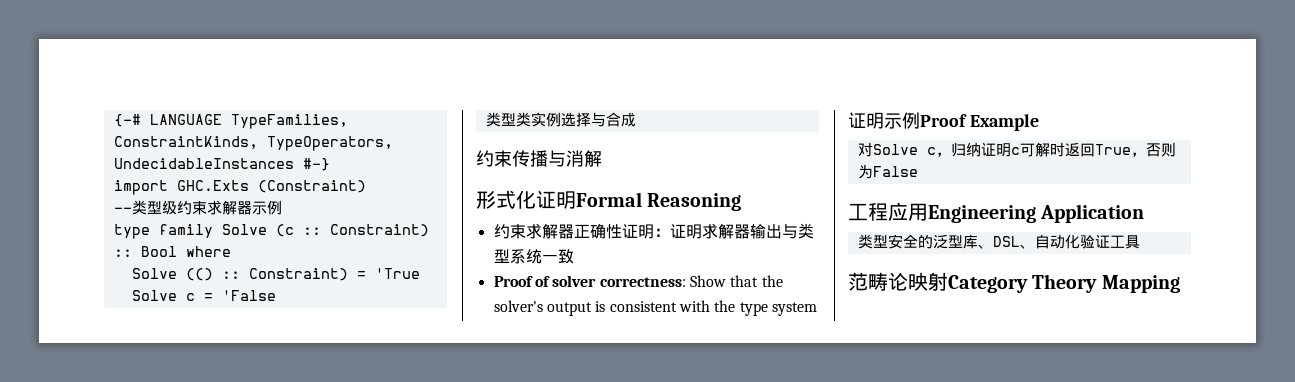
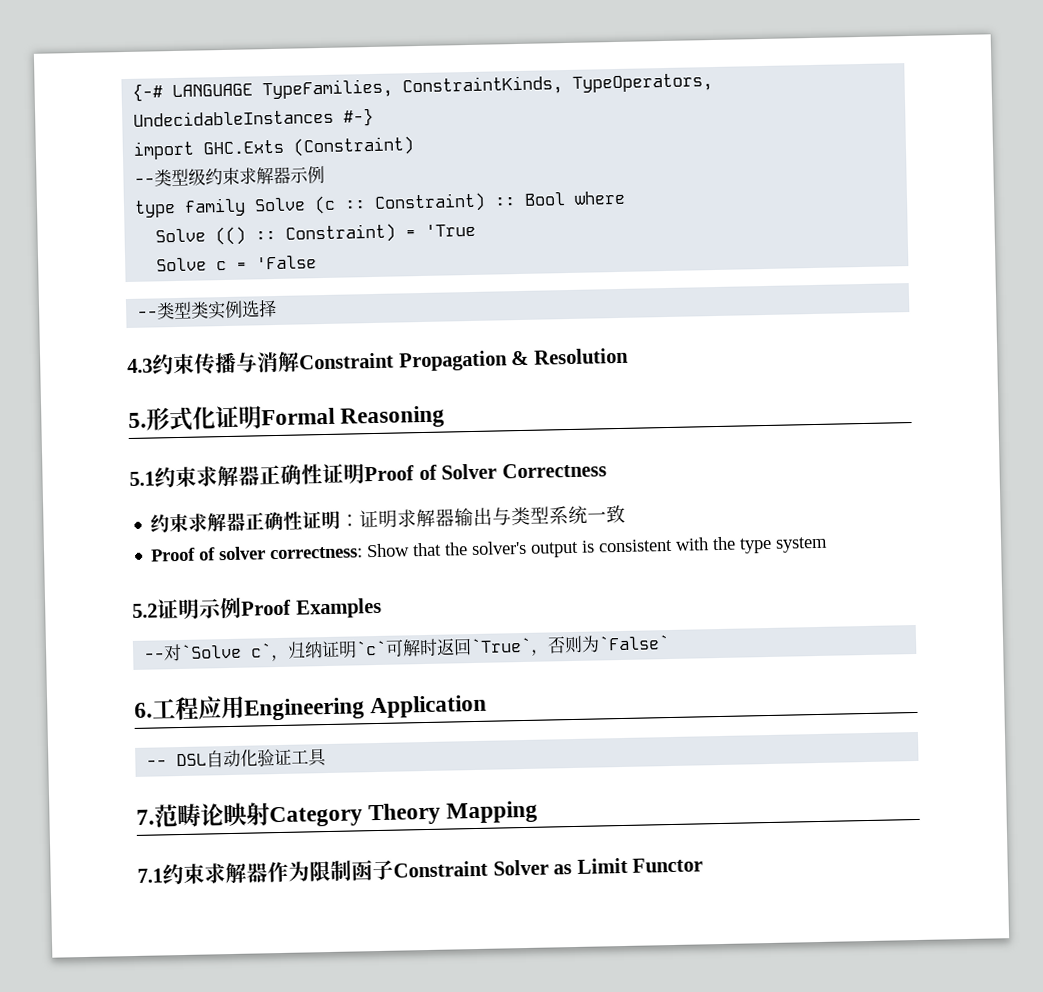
(276, 295) none -> [137,310,159,318] --
[590,112,636,127] 与合成 // -> [127,358,153,374] // 4.3
(602, 158) // -> [299,347,629,372] [128,412,147,429] Constraint Propagation & Resolution // 5.
(742, 202) none -> [129,462,607,488] // 5.1约束求解器正确性证明Proof of Solver Correctness
(817, 309) none -> [132,603,158,618] 5.2
[969,114,1039,131] [857,142,936,157] Example // 对Solve c -> [295,597,382,619] [144,643,273,662] Examples // --对`Solve c`
[1010,147,1020,155] c -> [355,640,388,656] `c`
[1094,144,1131,155] True -> [470,637,533,654] `True`
[872,166,918,177] False // -> [598,634,671,651] [134,702,153,718] `False` // 6.
[857,234,1035,249] 类型安全的泛型库、DSL、 -> [146,753,208,767] -- DSL
(1140, 242) none -> [136,809,155,825] 7.
(1180, 284) none -> [137,857,704,885] // 7.1约束求解器作为限制函子Constraint Solver as Limit Functor

